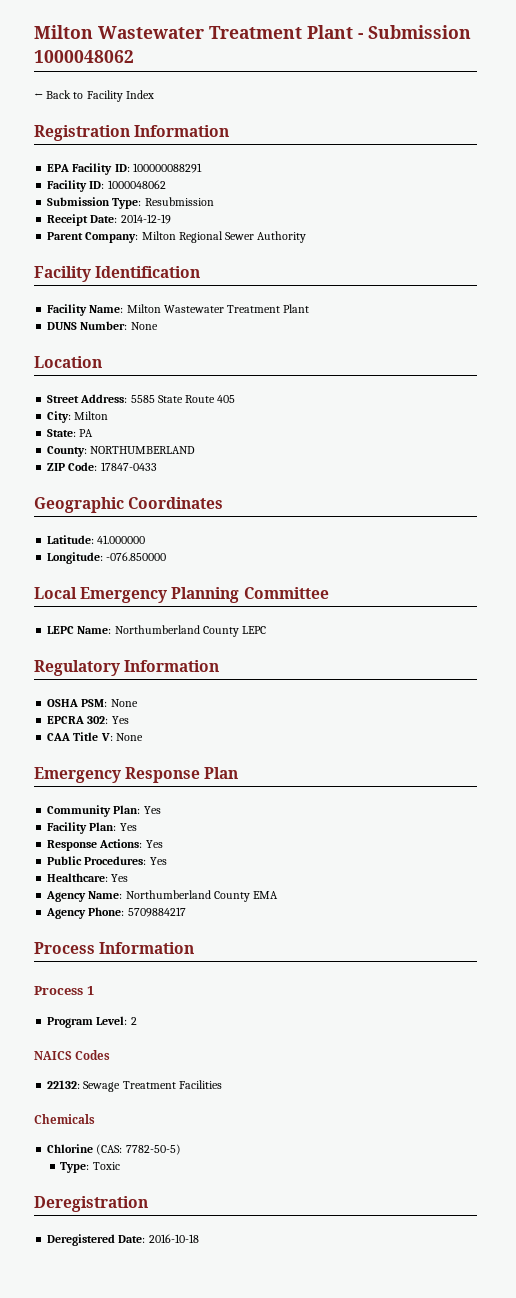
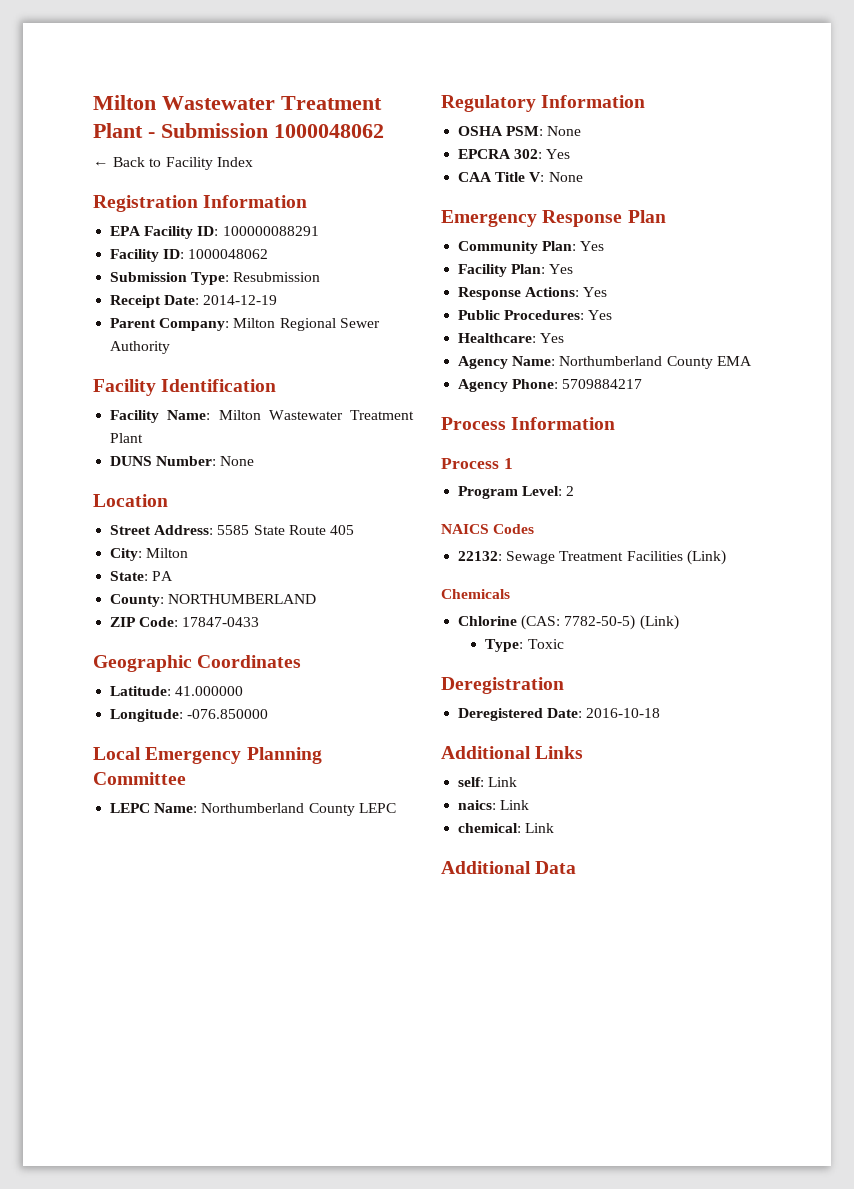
(222, 1084) none -> [686,550,726,565] (Link)
(181, 1149) none -> [639,615,679,630] (Link)
(199, 1238) none -> [441,746,584,759] [458,777,518,787] [458,800,530,810] [458,823,555,833] [441,861,577,874] // Additional Links // self: Link // naics: Link // chemical: Link // Additional Data

